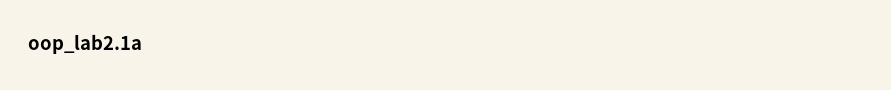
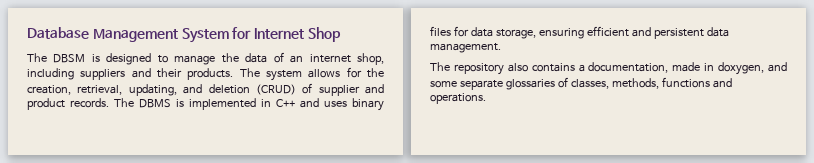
[28,34,142,54] oop_lab2.1a -> [27,27,341,43] [27,52,384,65] [27,67,384,81] [27,83,384,96] [27,98,384,111] [430,26,729,39] [430,43,501,53] [430,62,787,75] [430,77,732,90] [430,93,486,104] Database Management System for Internet Shop // The DBSM is designed to manage the data of an internet shop, including suppliers and their products. The system allows for the creation, retrieval, updating, and deletion (CRUD) of supplier and product records. The DBMS is implemented in C++ and uses binary files for data storage, ensuring efficient and persistent data management. // The repository also contains a documentation, made in doxygen, and some separate glossaries of classes, methods, functions and operations.

